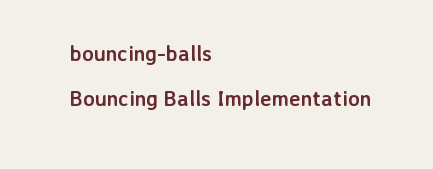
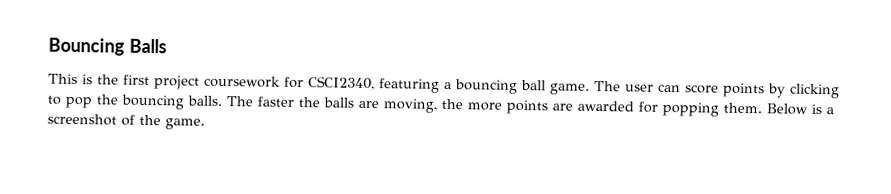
[70,45,212,65] bouncing-balls // -> (48, 46) none
[217,90,371,110] Implementation -> [48,73,840,99] [47,94,834,117] [47,113,205,130] // This is the first project coursework for CSCI2340, featuring a bouncing ball game. The user can score points by clicking to pop the bouncing balls. The faster the balls are moving, the more points are awarded for popping them. Below is a screenshot of the game.

